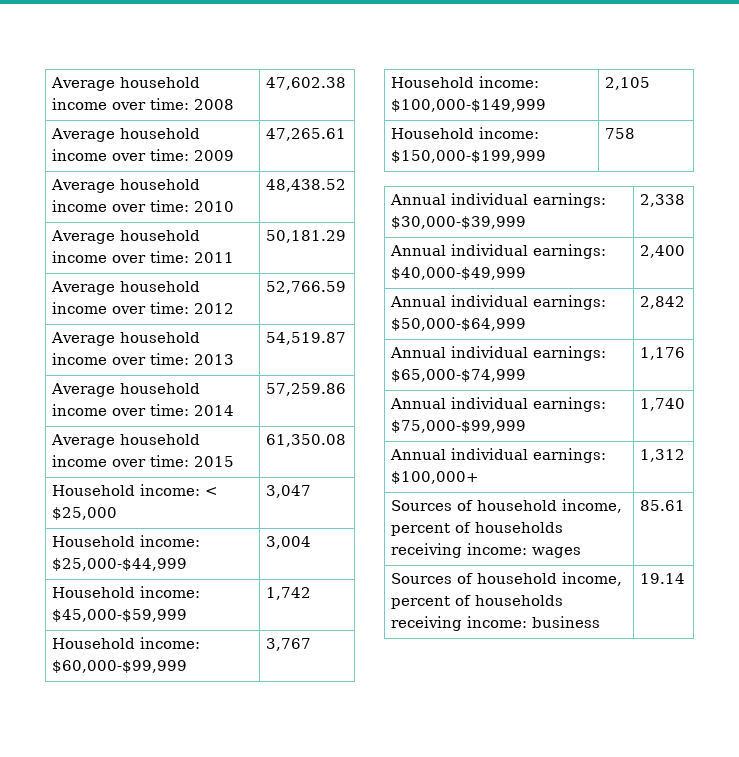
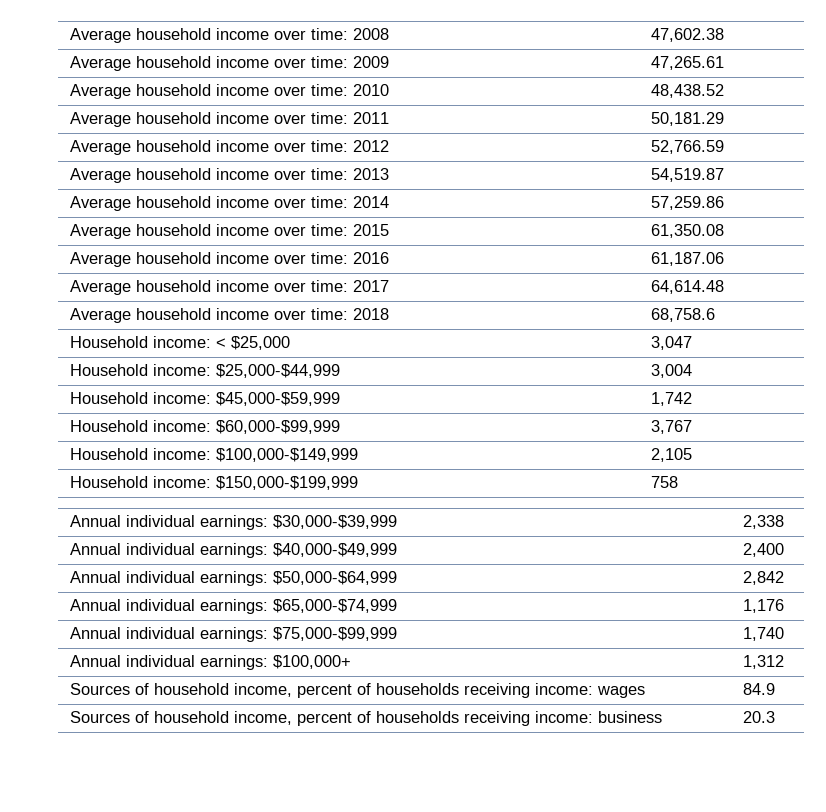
(346, 440) none -> [69,252,389,267] [650,252,724,266] [69,280,389,295] [650,280,724,294] [69,308,389,323] [650,308,715,322] // Average household income over time: 2016 | 61,187.06 // Average household income over time: 2017 | 64,614.48 // Average household income over time: 2018 | 68,758.6
[639,500,685,511] 85.61 -> [742,683,775,695] 84.9
[639,573,685,584] 19.14 -> [742,711,775,723] 20.3

